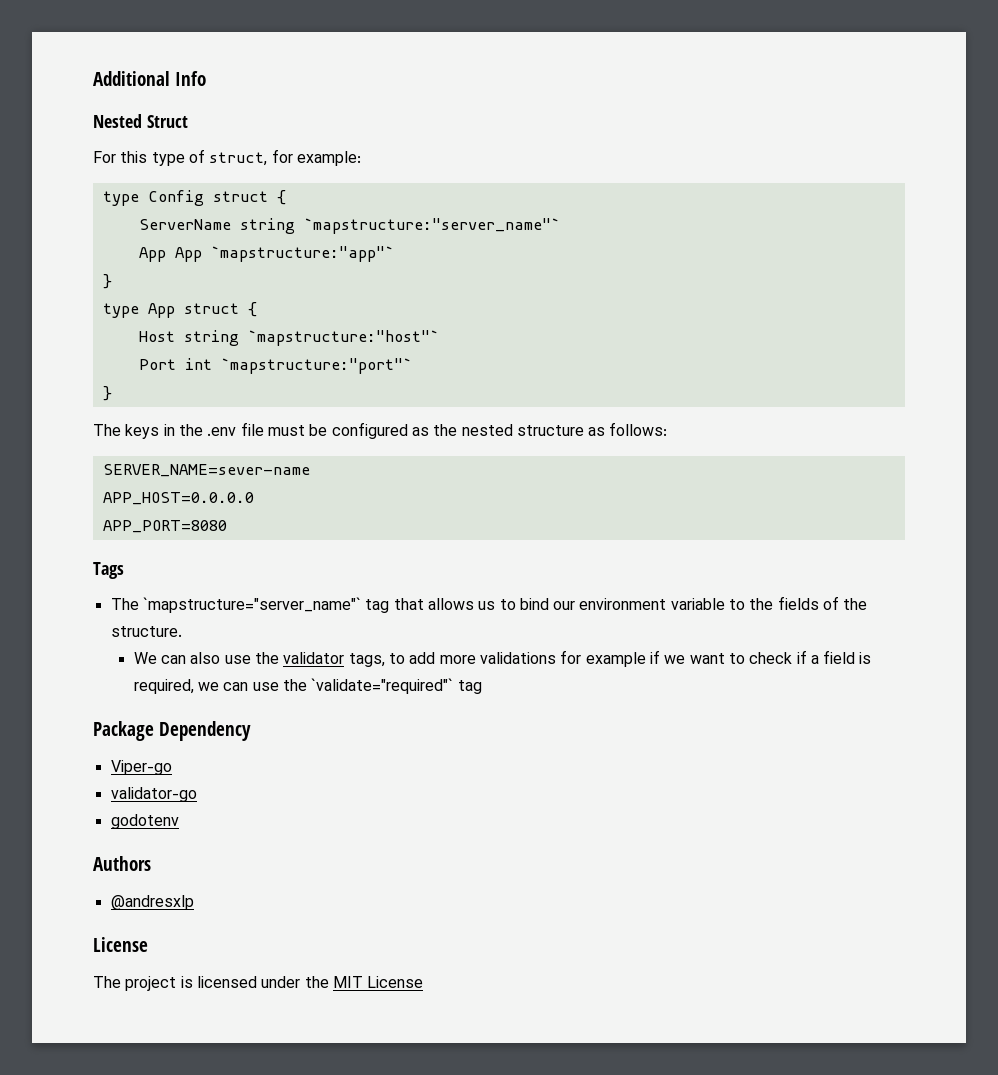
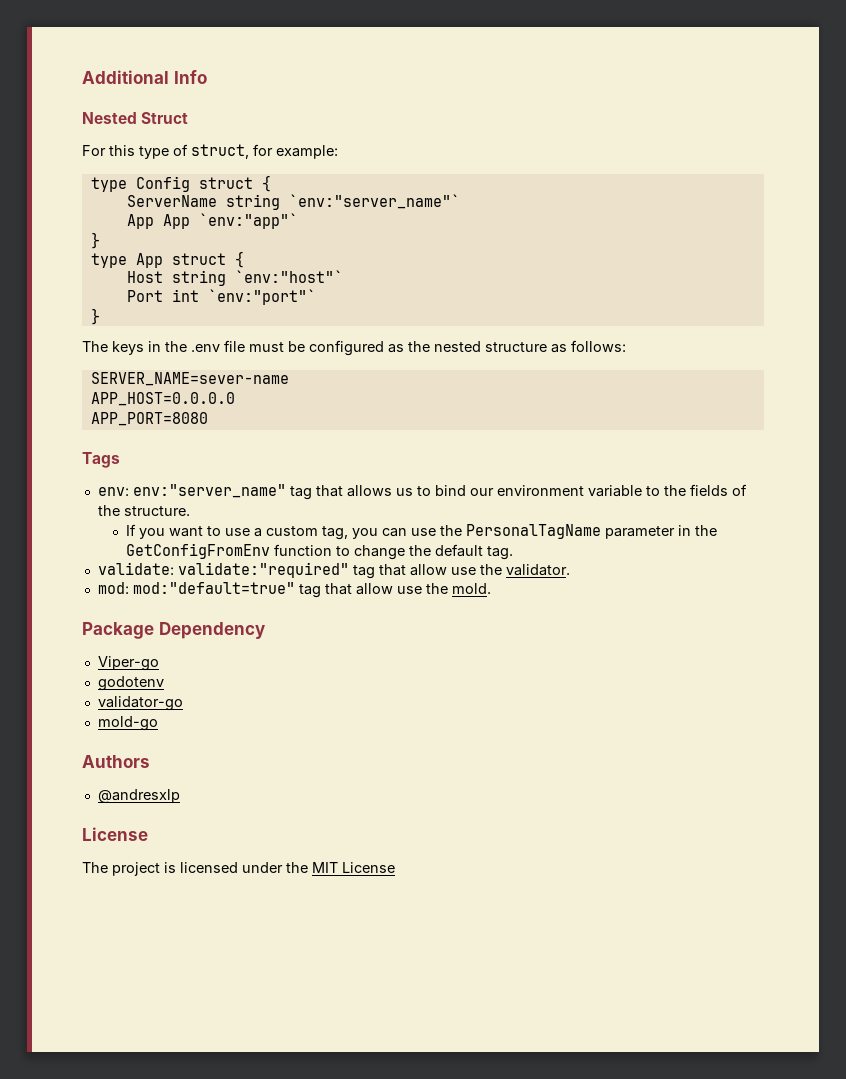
[303,218,560,234] `mapstructure:"server_name"` -> [288,194,460,209] `env:"server_name"`
[210,246,394,262] `mapstructure:"app"` -> [198,213,298,229] `env:"app"`
[247,330,439,346] `mapstructure:"host"` -> [234,270,343,283] `env:"host"`
[220,358,412,374] `mapstructure:"port"` -> [207,289,316,305] `env:"port"`
[110,597,361,613] The `mapstructure="server_name"` -> [97,484,286,498] env: env:"server_name"
[133,650,872,667] [133,678,482,694] We can also use the validator tags, to add more validations for example if we want to check if a field is required, we can use the `validate="required"` tag -> [125,524,717,540] [125,543,513,560] [97,562,570,579] [97,582,491,598] If you want to use a custom tag, you can use the PersonalTagName parameter in the GetConfigFromEnv function to change the default tag. // validate: validate:"required" tag that allow use the validator. // mod: mod:"default=true" tag that allow use the mold.
(172, 767) none -> [97,676,164,691] // godotenv
[110,814,179,829] godotenv -> [97,716,158,731] mold-go

